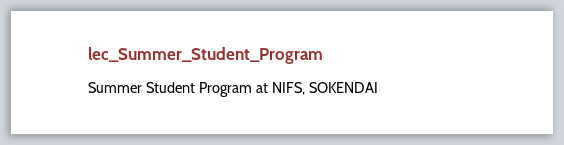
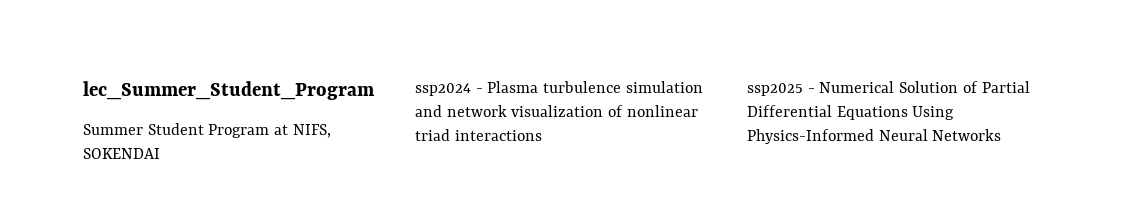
(378, 87) none -> [415,81,703,96] [415,105,698,117] [415,129,542,141] [747,81,1030,96] [747,105,955,120] [747,129,1002,144] // ssp2024 - Plasma turbulence simulation and network visualization of nonlinear triad interactions // ssp2025 - Numerical Solution of Partial Differential Equations Using Physics-Informed Neural Networks

